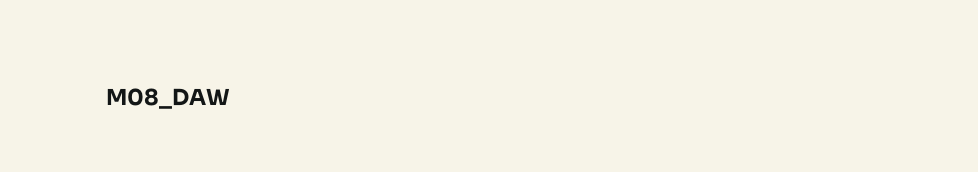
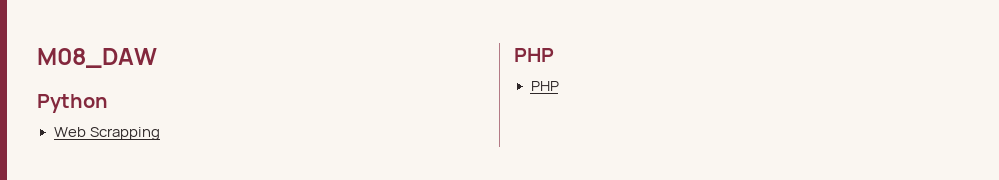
(230, 98) none -> [37,94,108,113] [53,127,160,140] [514,48,554,62] [530,81,559,91] // Python // Web Scrapping // PHP // PHP

